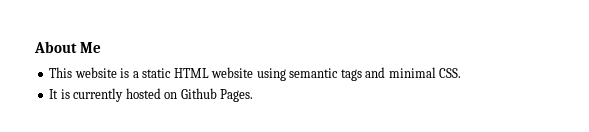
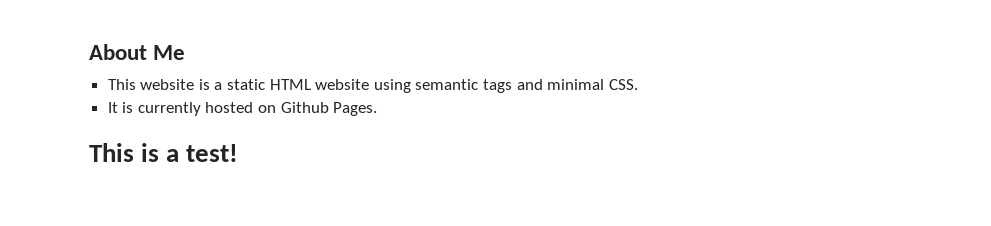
(254, 95) none -> [89,143,239,162] // This is a test!

